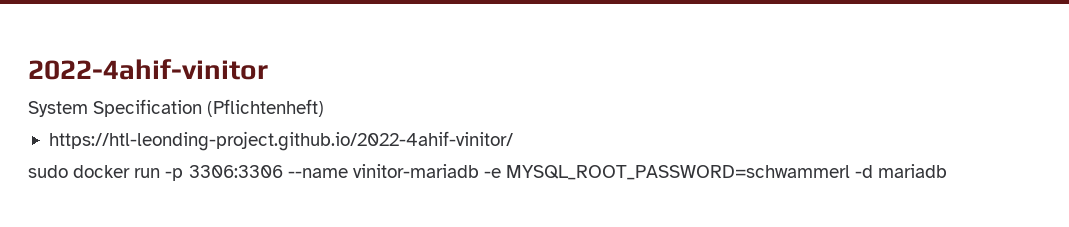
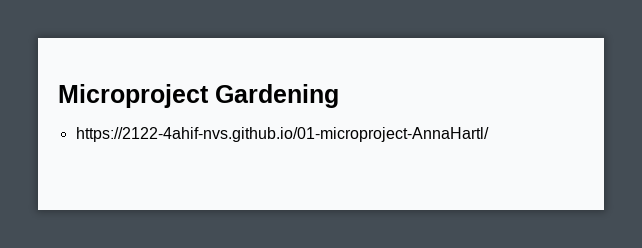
[28,59,268,80] [28,99,325,117] [48,131,513,151] [28,164,948,181] 2022-4ahif-vinitor // System Specification (Pflichtenheft) // https://htl-leonding-project.github.io/2022-4ahif-vinitor/ // sudo docker run -p 3306:3306 --name vinitor-mariadb -e MYSQL_ROOT_PASSWORD=schwammerl -d mariadb -> [58,84,339,108] [75,127,489,142] Microproject Gardening // https://2122-4ahif-nvs.github.io/01-microproject-AnnaHartl/

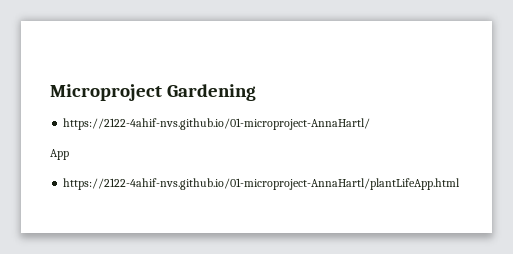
(489, 134) none -> [50,149,69,160] [63,178,461,190] // App // https://2122-4ahif-nvs.github.io/01-microproject-AnnaHartl/plantLifeApp.html

